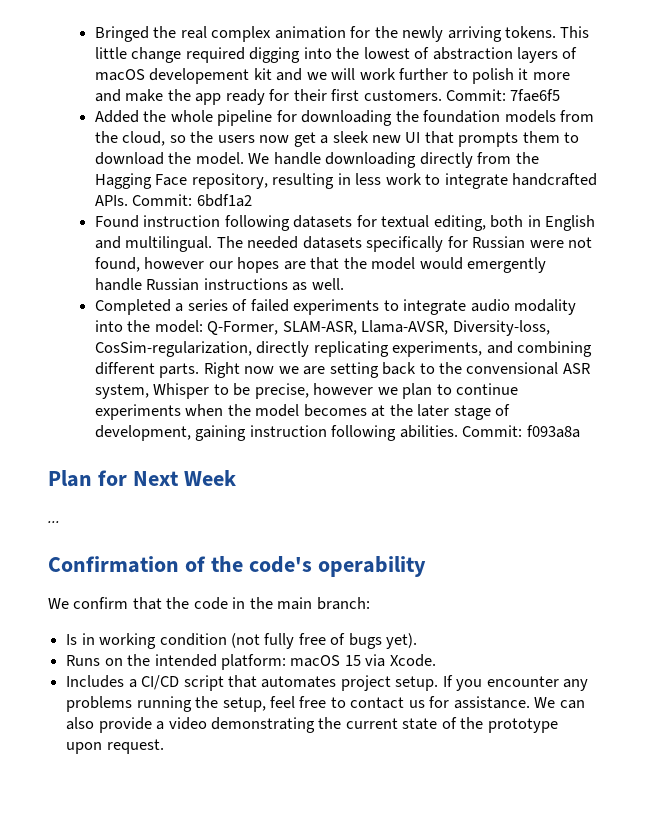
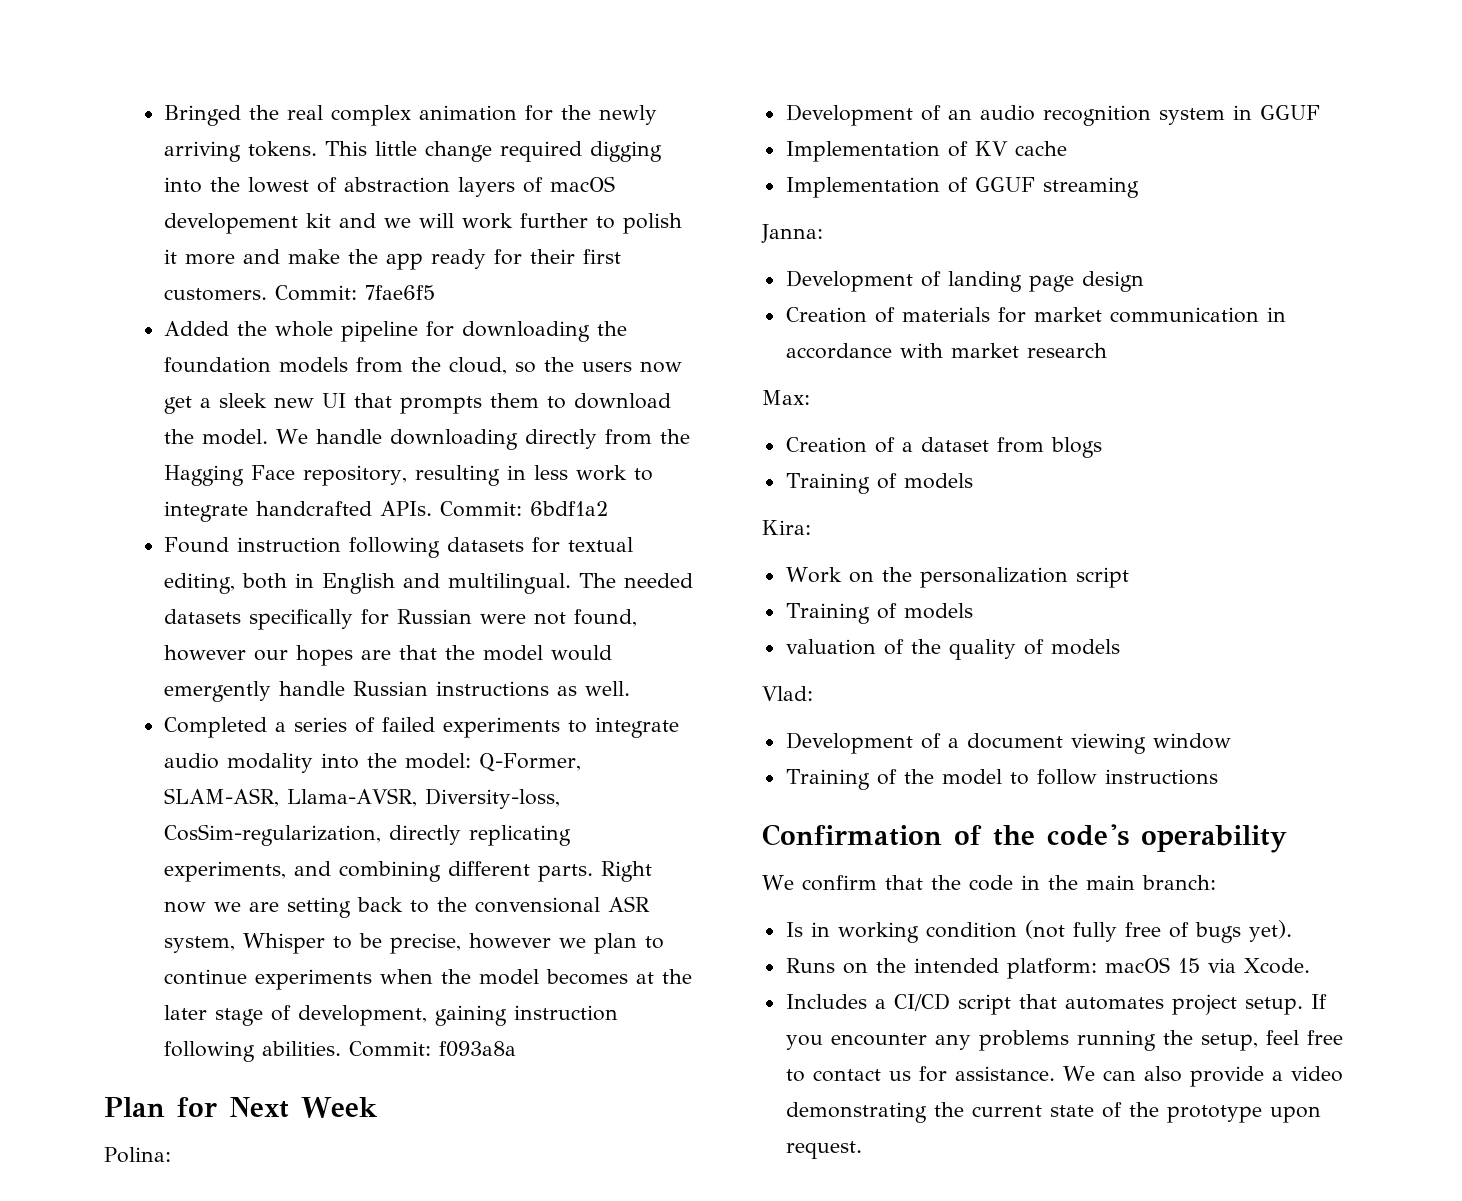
[48,521,60,523] ... -> [104,1147,171,1163] [785,104,1320,126] [785,141,1067,162] [785,177,1139,198] [761,224,823,243] [785,270,1144,292] [785,307,1286,323] [785,343,1107,359] [762,390,810,405] [785,437,1102,458] [785,473,973,494] [762,520,811,535] [785,567,1129,588] [785,603,973,624] [785,639,1120,660] [762,686,813,701] [785,732,1231,754] [785,769,1218,790] Polina: // Development of an audio recognition system in GGUF // Implementation of KV cache // Implementation of GGUF streaming // Janna: // Development of landing page design // Creation of materials for market communication in accordance with market research // Max: // Creation of a dataset from blogs // Training of models // Kira: // Work on the personalization script // Training of models // valuation of the quality of models // Vlad: // Development of a document viewing window // Training of the model to follow instructions

